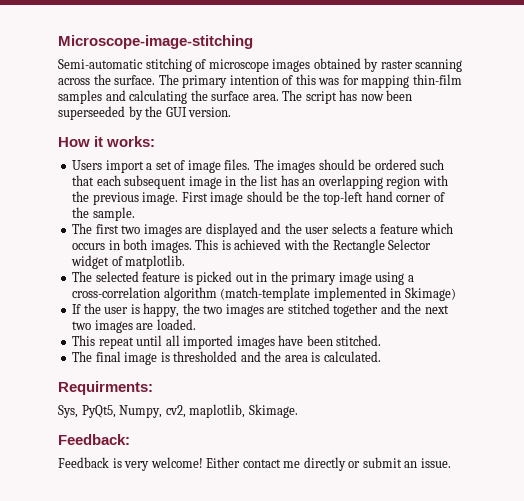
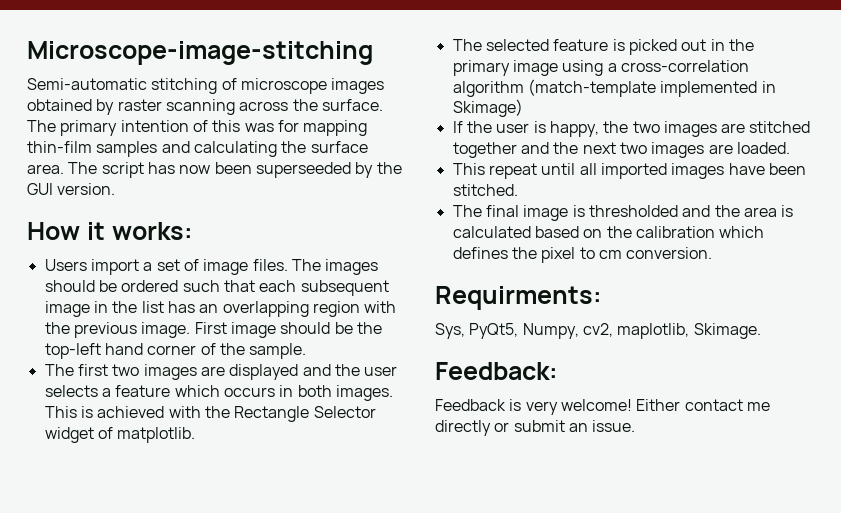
[323,351,381,362] calculated. -> [452,226,765,238] [452,247,713,263] calculated based on the calibration which defines the pixel to cm conversion.

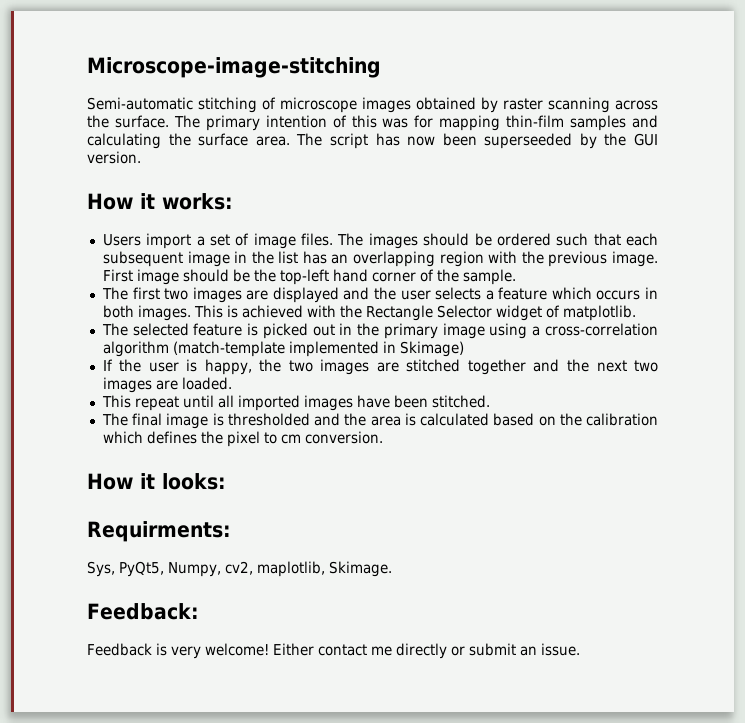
(713, 253) none -> [87,473,226,490] // How it looks:

